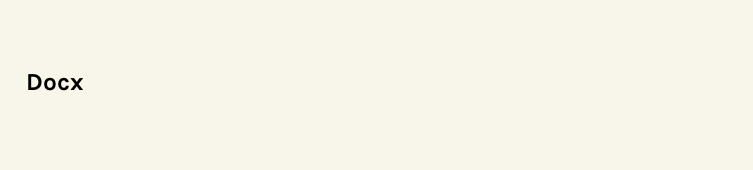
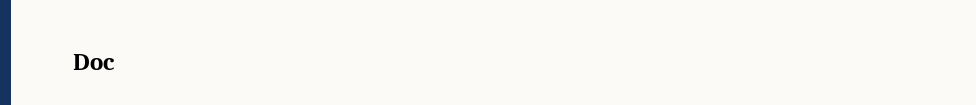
[26,74,84,91] Docx -> [73,54,115,70] Doc

